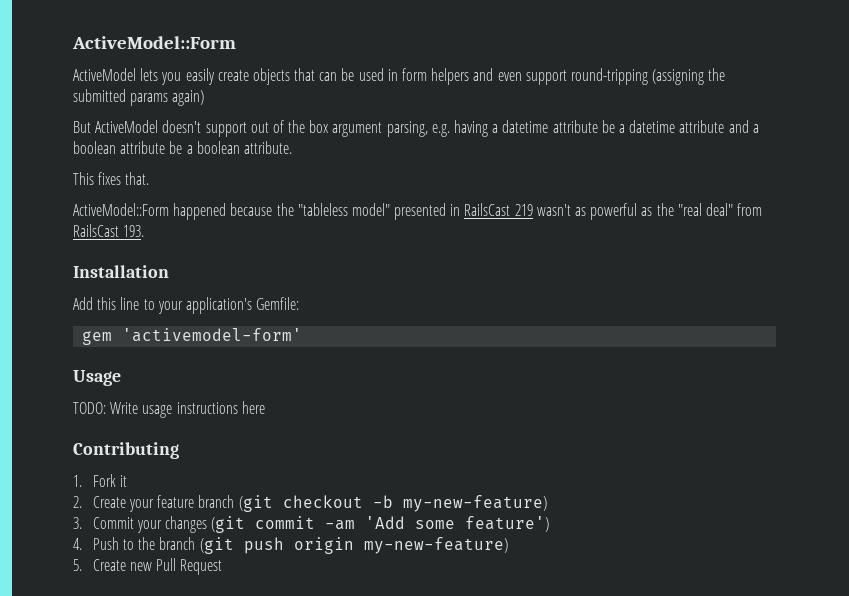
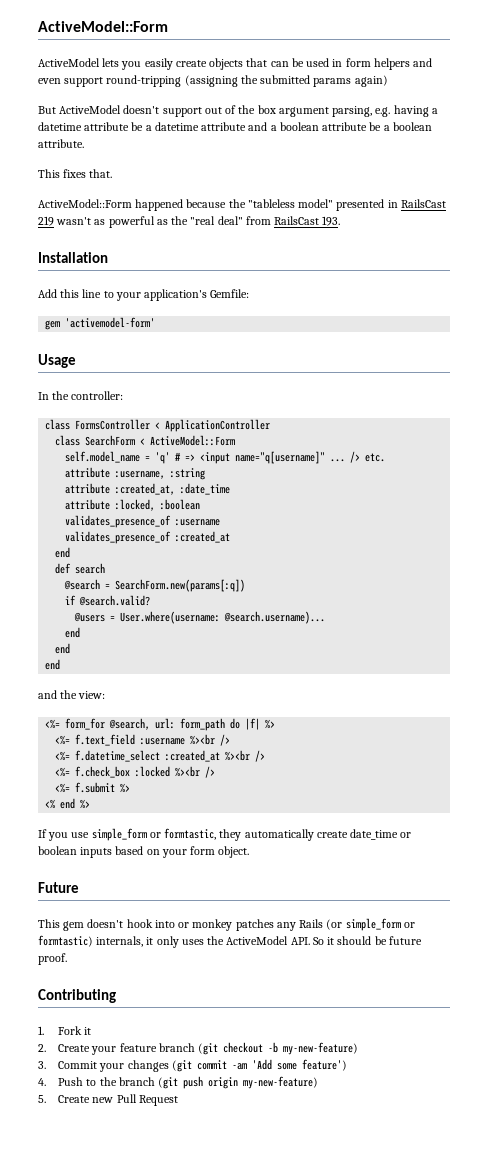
[73,401,265,418] TODO: Write usage instructions here -> [38,391,124,400] [45,419,271,432] [55,435,236,446] [65,451,386,464] [65,467,206,480] [65,483,231,495] [65,499,201,511] [65,515,221,528] [65,531,231,544] [55,547,71,558] [55,563,106,574] [64,579,246,592] [65,595,151,606] [74,611,326,624] [65,627,81,638] [55,643,71,654] [45,659,61,670] [38,690,106,699] [45,718,276,731] [55,734,231,746] [55,750,266,762] [55,766,216,778] [55,782,131,793] [45,798,91,809] [38,828,412,841] [38,846,250,858] [38,882,79,893] [38,918,415,931] [38,935,422,948] [38,953,67,965] In the controller: // class FormsController < ApplicationController // class SearchForm < ActiveModel::Form // self.model_name = 'q' # => <input name="q[username]" ... /> etc. // attribute :username, :string // attribute :created_at, :date_time // attribute :locked, :boolean // validates_presence_of :username // validates_presence_of :created_at // end // def search // @search = SearchForm.new(params[:q]) // if @search.valid? // @users = User.where(username: @search.username)... // end // end // end // and the view: // <%= form_for @search, url: form_path do |f| %> // <%= f.text_field :username %><br /> // <%= f.datetime_select :created_at %><br /> // <%= f.check_box :locked %><br /> // <%= f.submit %> // <% end %> // If you use simple_form or formtastic, they automatically create date_time or boolean inputs based on your form object. // Future // This gem doesn't hook into or monkey patches any Rails (or simple_form or formtastic) internals, it only uses the ActiveModel API. So it should be future proof.

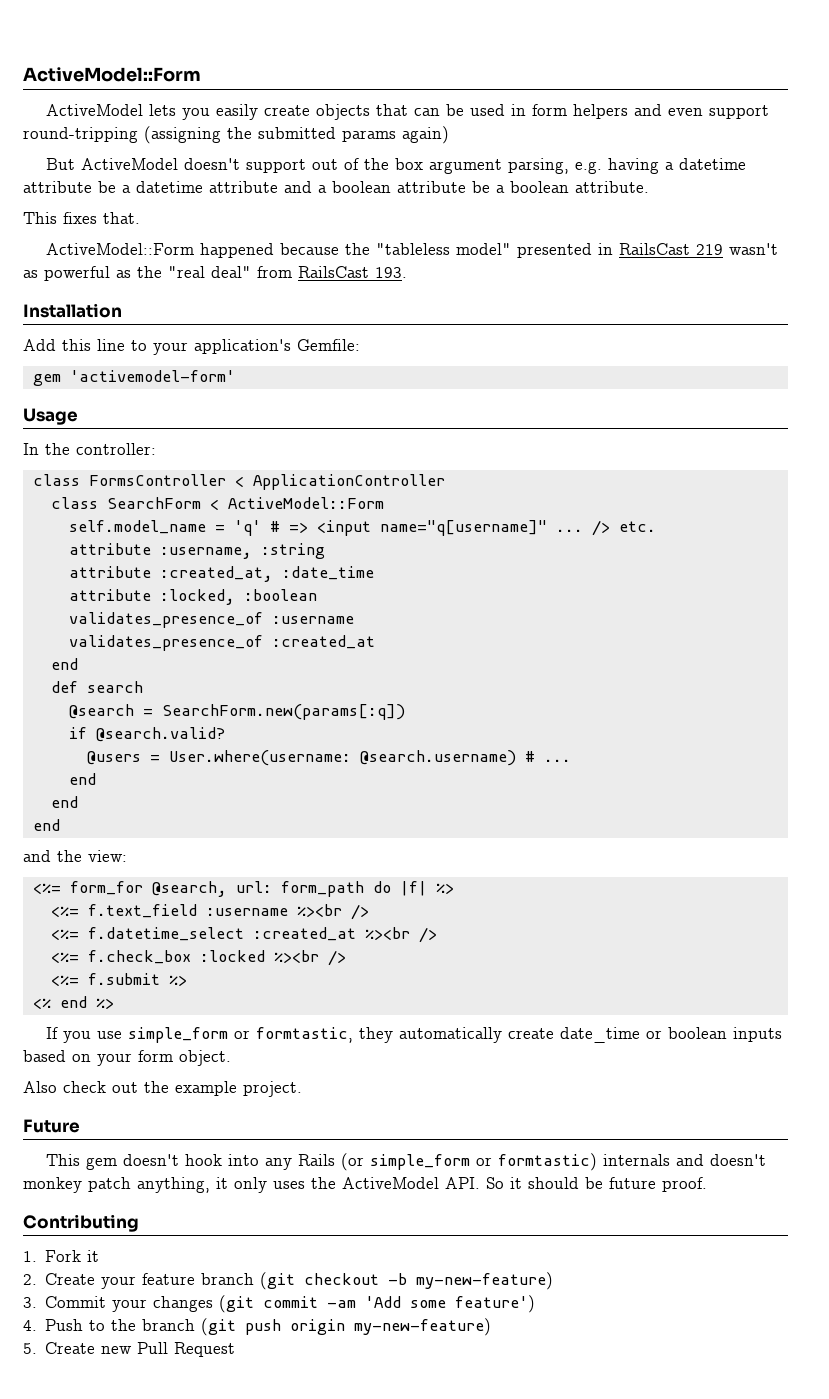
[224,611,326,624] @search.username)... -> [359,750,571,766] @search.username) # ...
(250, 852) none -> [23,1081,302,1097] // Also check out the example project.
[178,919,274,931] or monkey patches -> (260, 1160) none
[96,936,144,947] internals, -> [603,1154,767,1166] [23,1177,210,1193] internals and doesn't monkey patch anything,

